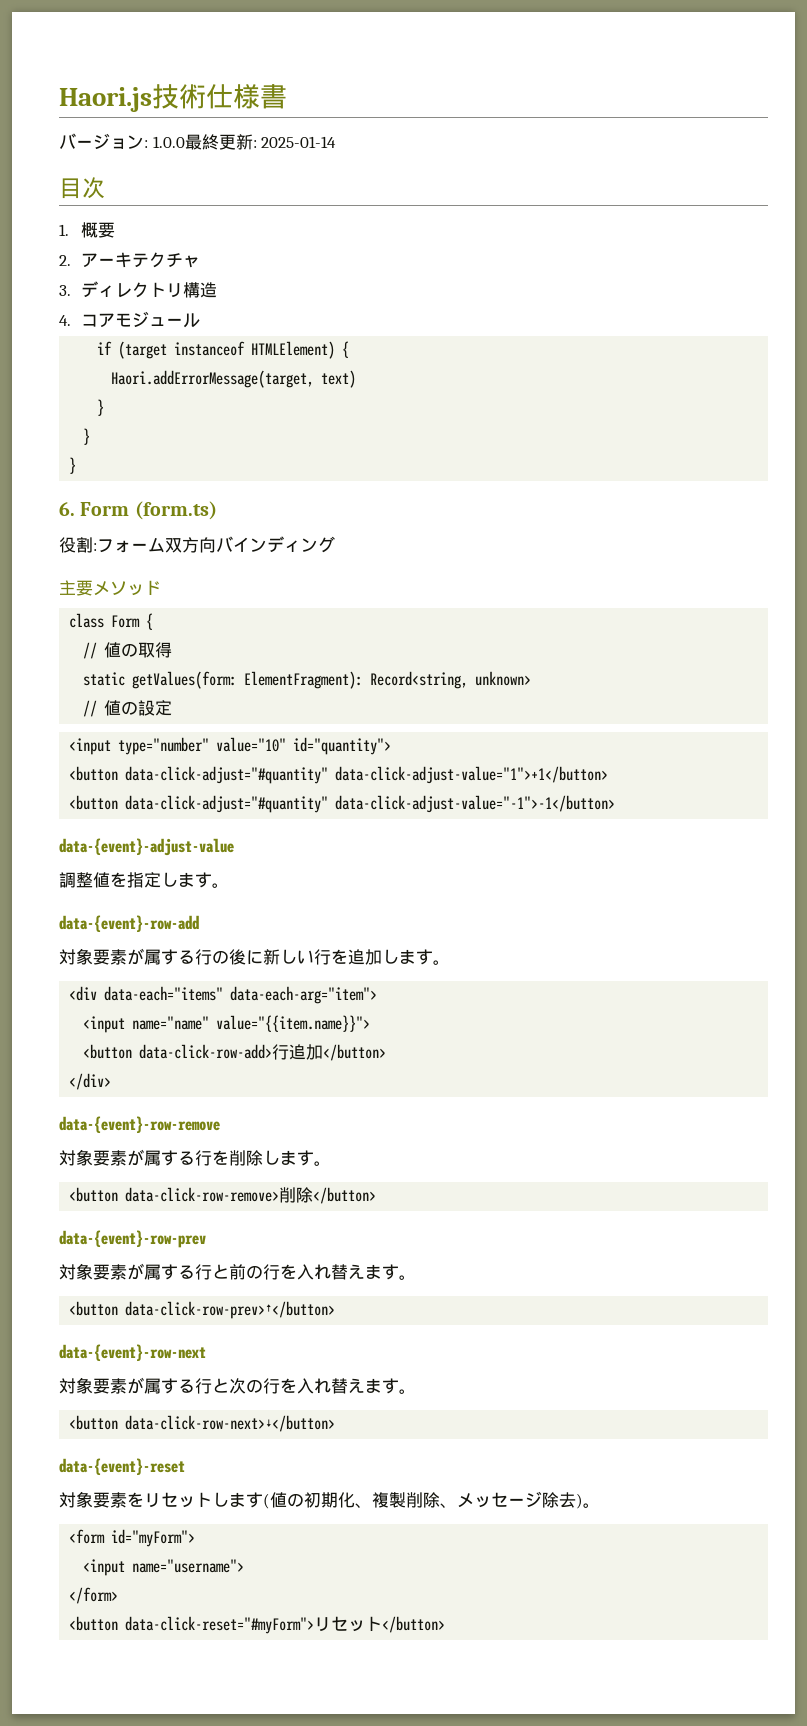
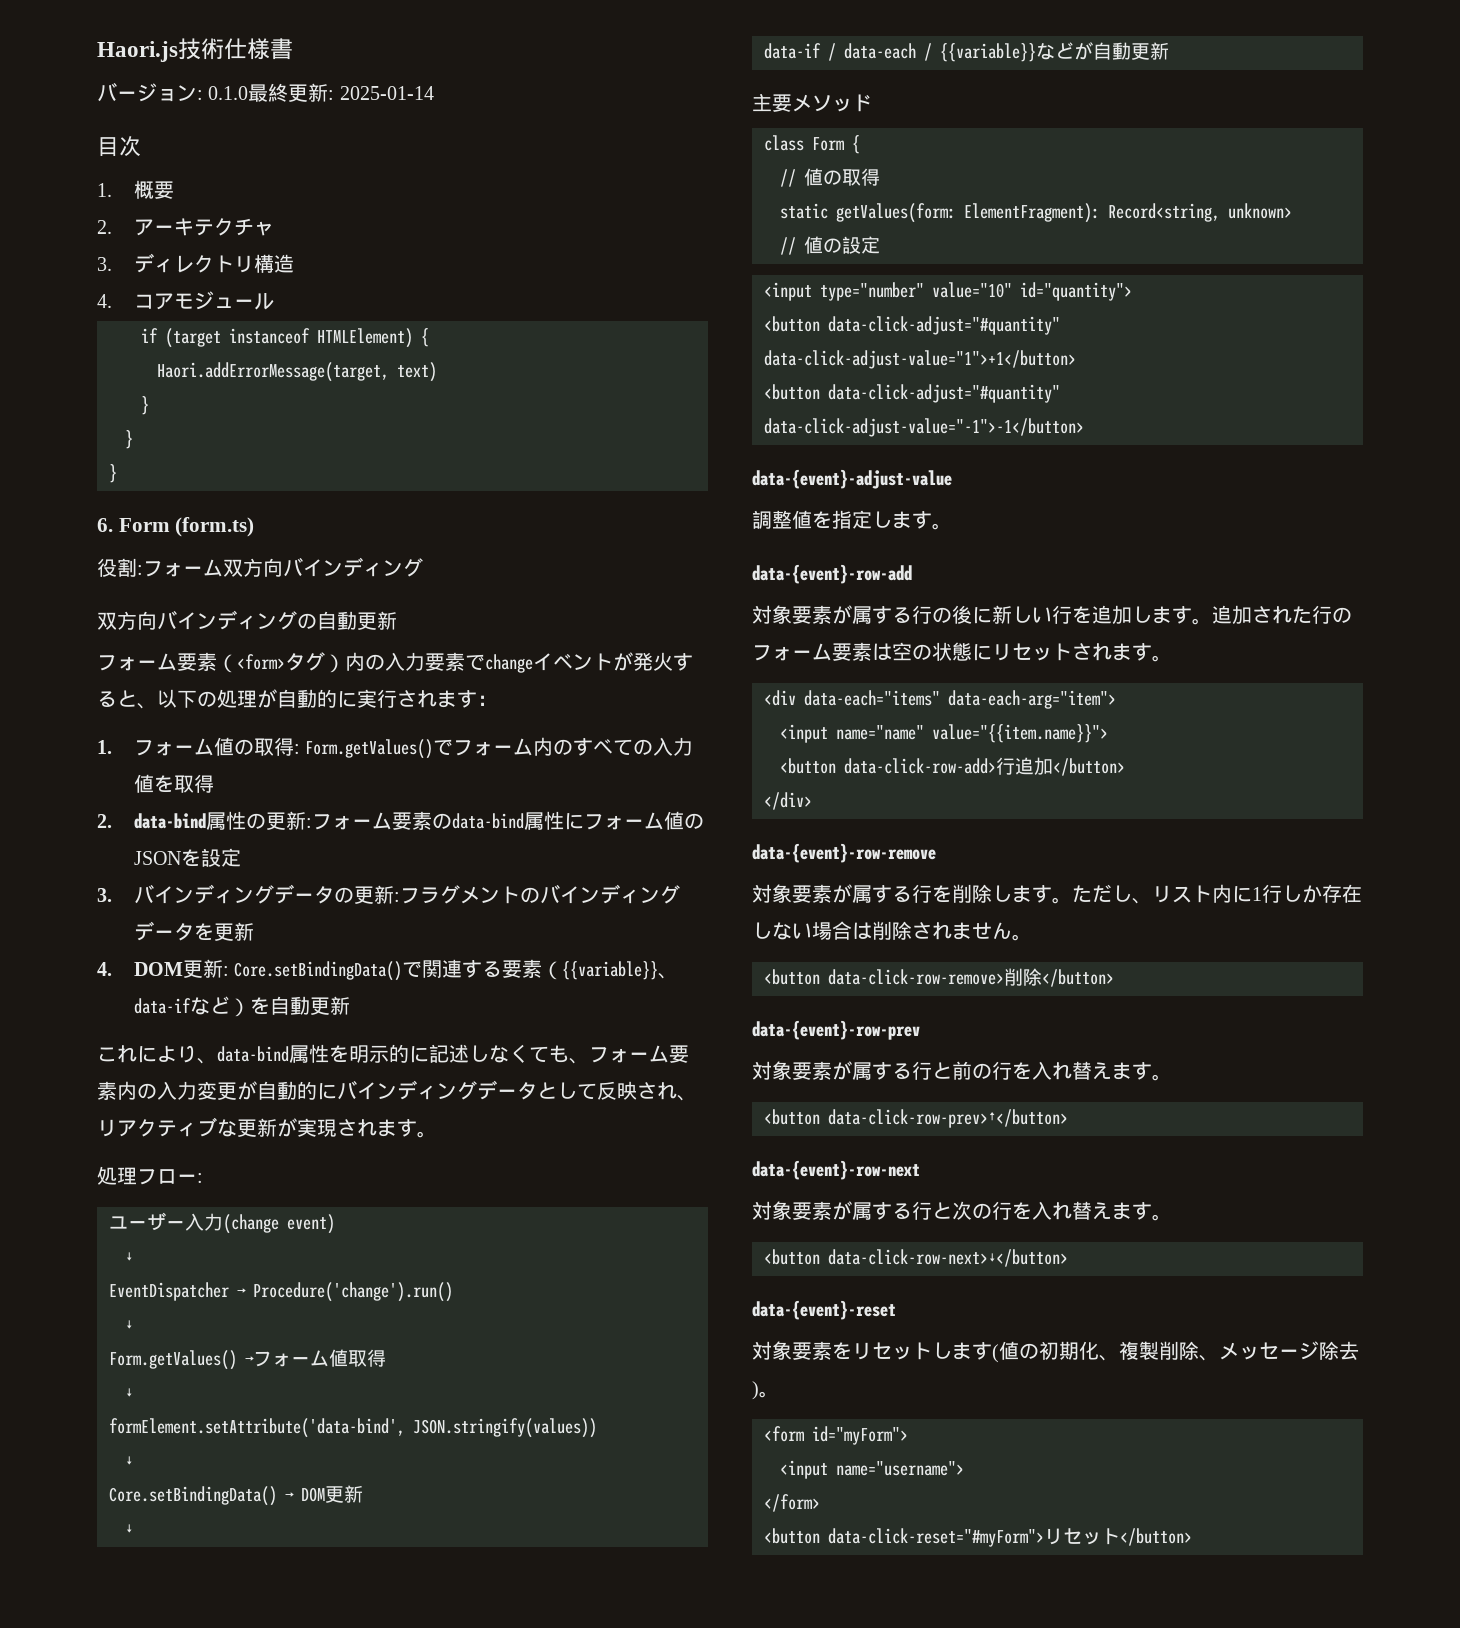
[152,136,185,148] 1.0.0 -> [208,86,249,100] 0.1.0
(335, 544) none -> [97,610,397,630] [97,652,693,673] [97,689,497,709] [97,737,694,759] [133,774,214,793] [97,811,704,830] [133,848,241,867] [97,884,680,904] [133,921,254,941] [97,959,679,981] [133,996,350,1017] [97,1044,689,1064] [97,1080,697,1101] [97,1117,437,1138] [97,1166,203,1185] [109,1212,335,1234] [125,1252,133,1263] [109,1282,453,1302] [125,1320,133,1331] [109,1349,386,1370] [125,1388,133,1399] [109,1418,597,1438] [125,1456,133,1467] [109,1485,363,1506] [125,1524,133,1535] [764,42,1169,62] // 双方向バインディングの自動更新 // フォーム要素（<form>タグ）内の入力要素でchangeイベントが発火すると、以下の処理が自動的に実行されます： // 1.フォーム値の取得: Form.getValues()でフォーム内のすべての入力値を取得 // 2. data-bind属性の更新:フォーム要素のdata-bind属性にフォーム値のJSONを設定 // 3.バインディングデータの更新:フラグメントのバインディングデータを更新 // 4. DOM更新: Core.setBindingData()で関連する要素（{{variable}}、data-ifなど）を自動更新 // これにより、data-bind属性を明示的に記述しなくても、フォーム要素内の入力変更が自動的にバインディングデータとして反映され、リアクティブな更新が実現されます。 // 処理フロー: // ユーザー入力(change event) // ↓ // EventDispatcher → Procedure('change').run() // ↓ // Form.getValues() →フォーム値取得 // ↓ // formElement.setAttribute('data-bind', JSON.stringify(values)) // ↓ // Core.setBindingData() → DOM更新 // ↓ // data-if / data-each / {{variable}}などが自動更新
(450, 962) none -> [1212,605,1352,625] [752,642,1172,662] 追加された行のフォーム要素は空の状態にリセットされます。
(331, 1163) none -> [1072,884,1362,904] [752,921,1032,941] ただし、リスト内に1行しか存在しない場合は削除されません。

